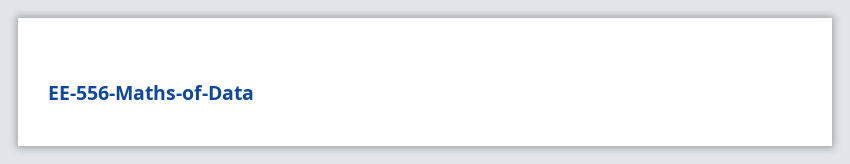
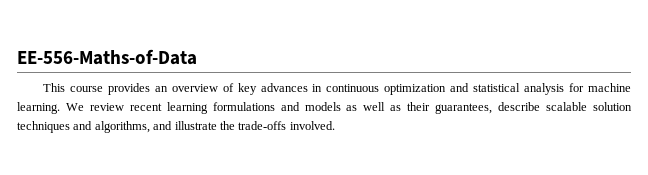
(254, 92) none -> [43,83,631,95] [17,102,632,114] [17,121,335,133] // This course provides an overview of key advances in continuous optimization and statistical analysis for machine learning. We review recent learning formulations and models as well as their guarantees, describe scalable solution techniques and algorithms, and illustrate the trade-offs involved.

